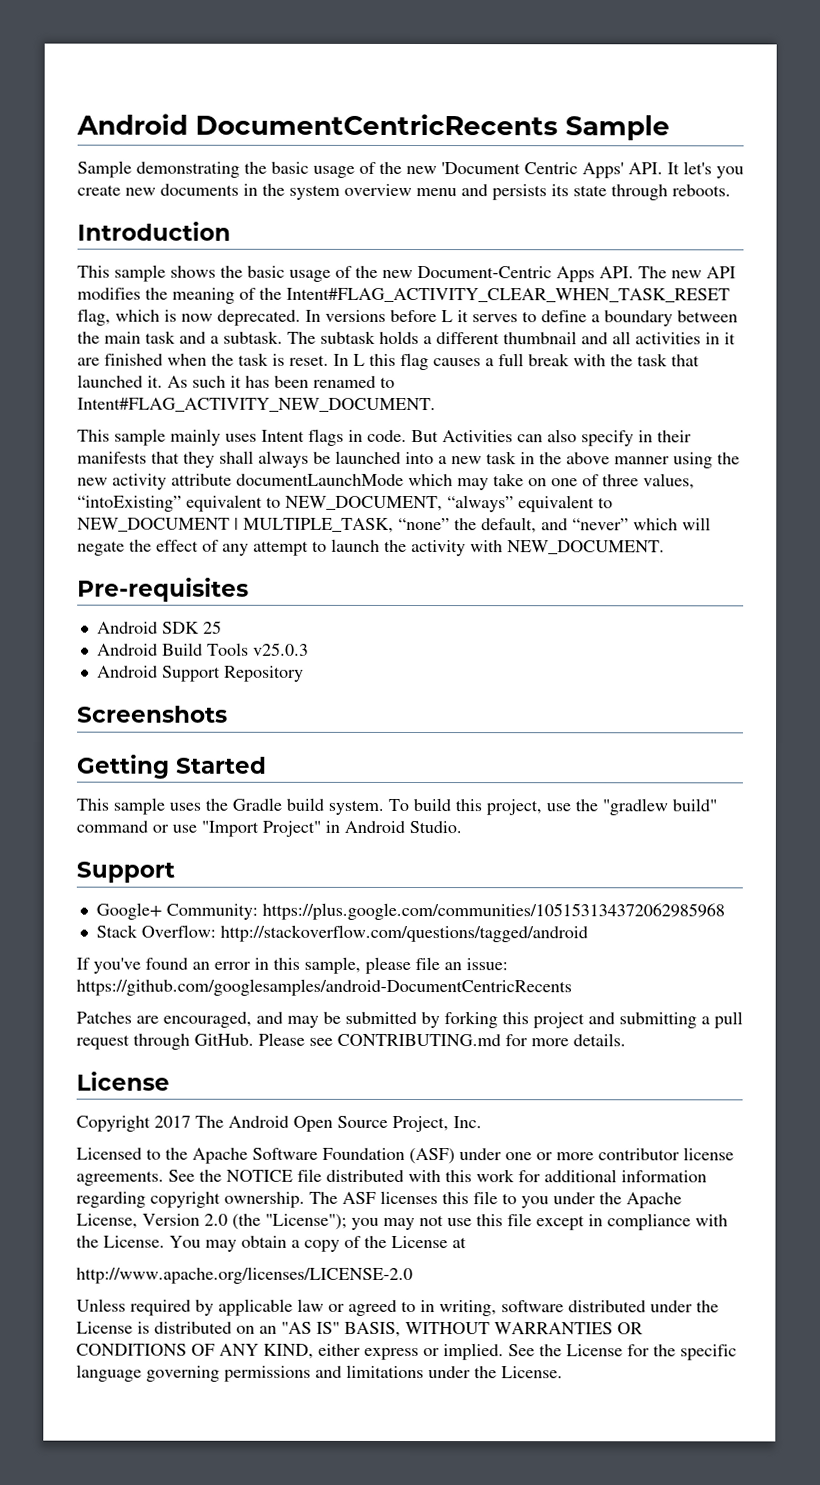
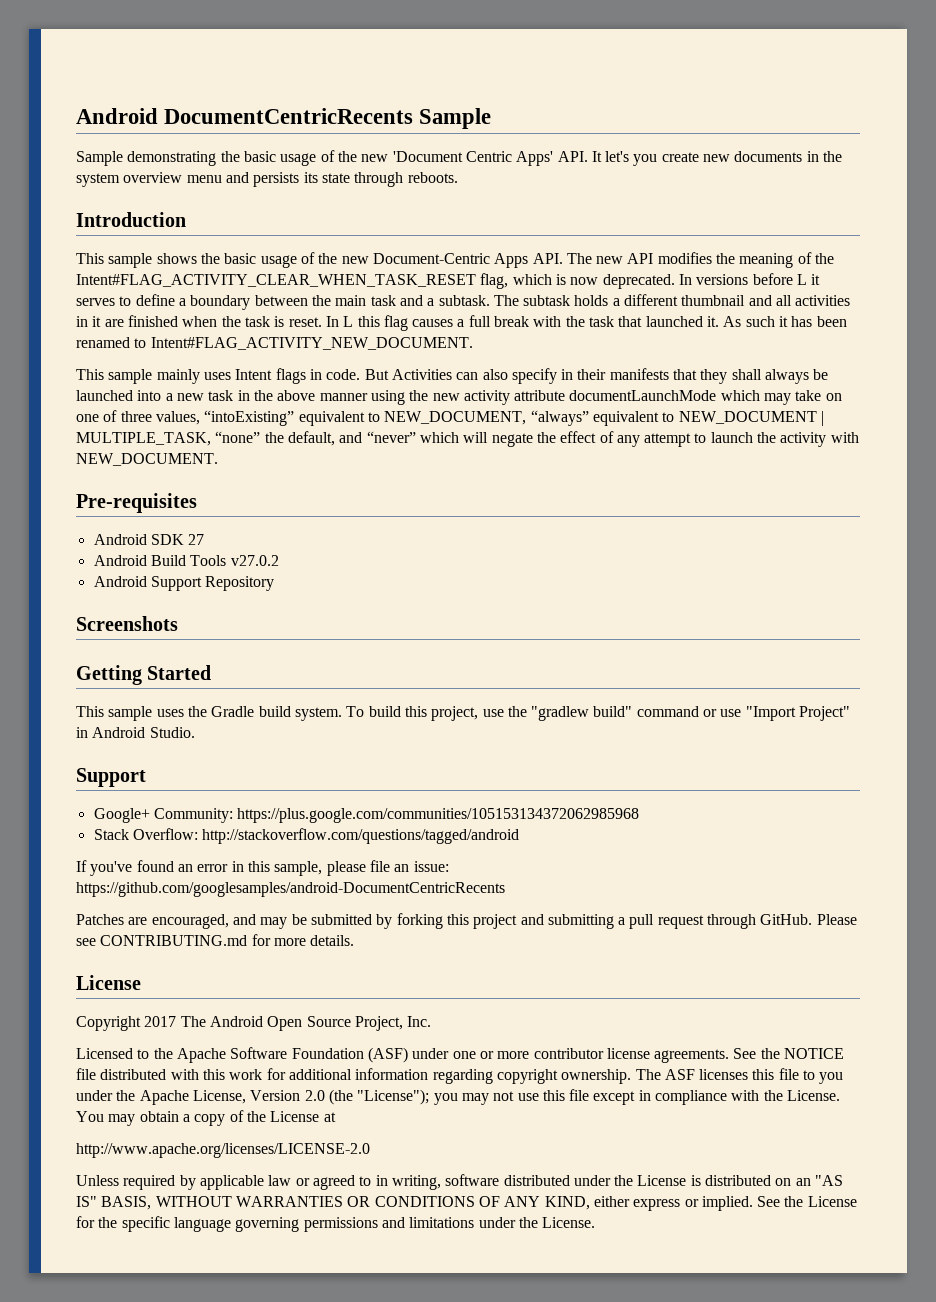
[202,620,222,634] 25 -> [188,534,205,545] 27
[252,642,309,656] v25.0.3 -> [230,555,279,566] v27.0.2

